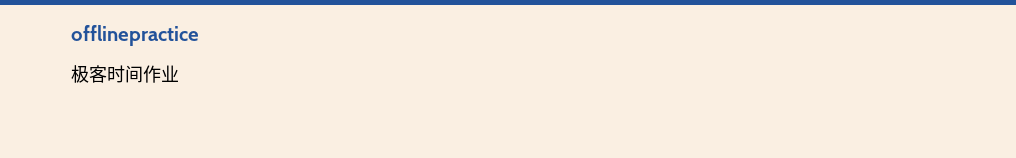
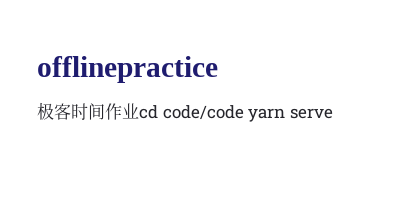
(179, 73) none -> [139,105,333,122] cd code/code yarn serve

